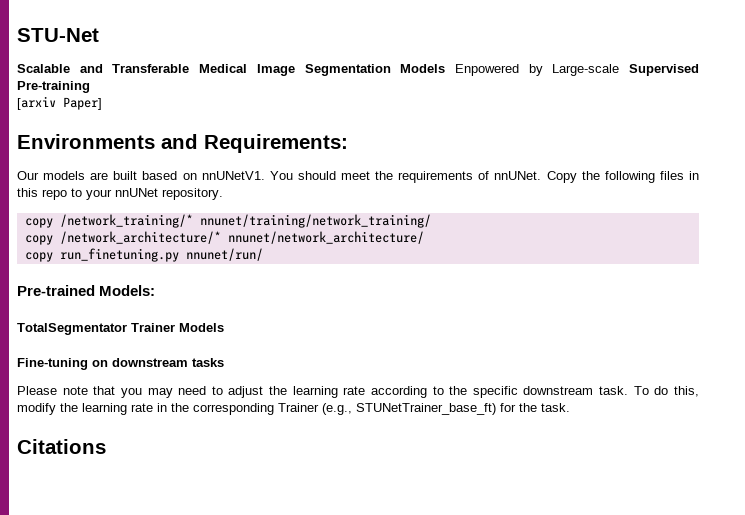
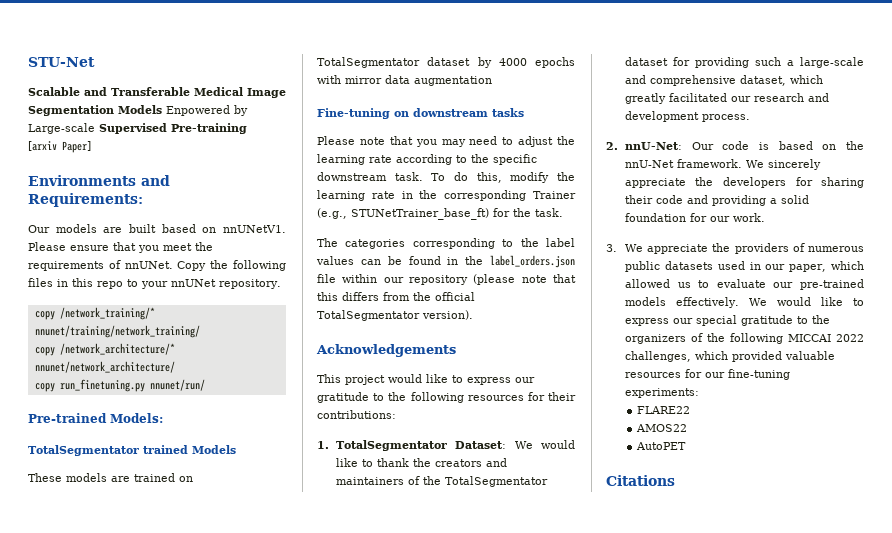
[269,171,336,180] You should -> [28,242,159,253] Please ensure that you
[131,323,224,332] Trainer Models -> [142,445,236,454] [28,473,193,482] [317,57,575,68] [317,75,492,86] trained Models // These models are trained on TotalSegmentator dataset by 4000 epochs with mirror data augmentation
(570, 407) none -> [317,238,575,249] [316,255,575,268] [317,274,576,285] [317,292,475,301] [317,310,473,321] [316,344,456,357] [317,374,535,385] [317,392,576,403] [317,410,396,419] [317,440,575,451] [335,458,507,467] [335,476,548,487] [624,57,864,68] [624,75,823,86] [624,93,829,104] [624,111,750,122] [606,141,864,150] [624,159,821,170] [624,177,864,188] [624,195,809,206] [624,213,765,222] [606,243,864,254] [624,261,864,272] [624,279,864,290] [624,297,864,308] [624,315,830,326] [624,333,864,344] [624,351,835,362] [624,369,790,380] [624,388,699,398] [637,406,691,414] [636,424,688,432] [636,442,687,450] // The categories corresponding to the label values can be found in the label_orders.json file within our repository (please note that this differs from the official TotalSegmentator version). // Acknowledgements // This project would like to express our gratitude to the following resources for their contributions: // 1. TotalSegmentator Dataset: We would like to thank the creators and maintainers of the TotalSegmentator dataset for providing such a large-scale and comprehensive dataset, which greatly facilitated our research and development process. // 2. nnU-Net: Our code is based on the nnU-Net framework. We sincerely appreciate the developers for sharing their code and providing a solid foundation for our work. // 3. We appreciate the providers of numerous public datasets used in our paper, which allowed us to evaluate our pre-trained models effectively. We would like to express our special gratitude to the organizers of the following MICCAI 2022 challenges, which provided valuable resources for our fine-tuning experiments: // FLARE22 // AMOS22 // AutoPET

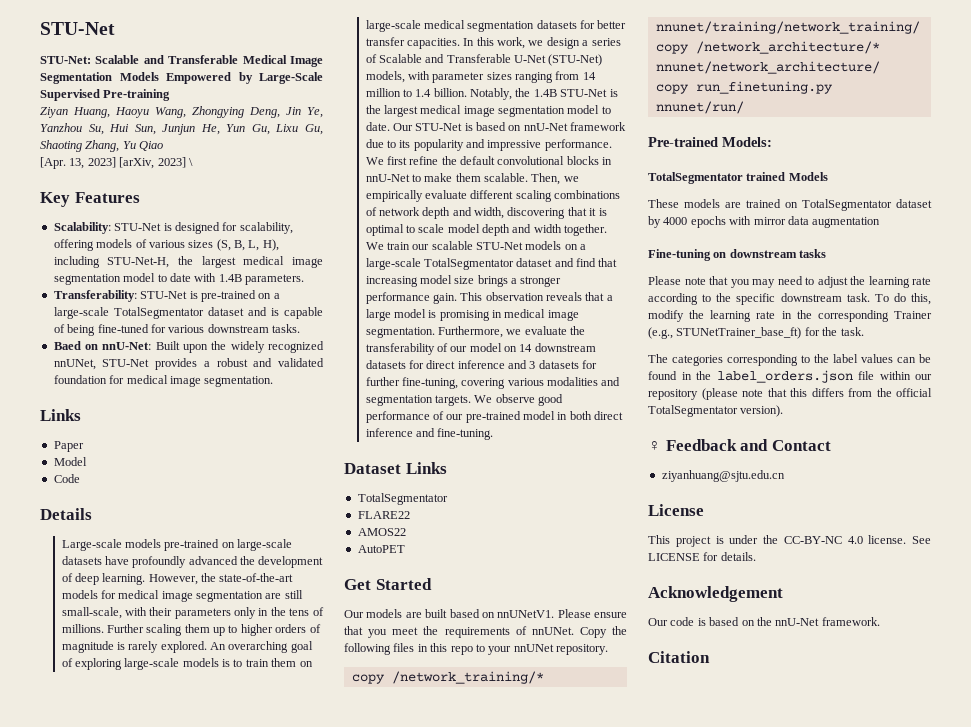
(95, 62) none -> [40,56,91,64] STU-Net:
[166,105,248,116] [28,123,95,134] Enpowered by Large-scale -> [166,72,323,84] Empowered by Large-Scale
[28,141,91,153] [28,175,170,186] [28,193,143,207] [arxiv Paper] // Environments and Requirements: -> [40,106,323,118] [40,123,323,135] [40,140,164,152] [40,157,193,169] [40,192,140,207] [53,222,293,234] [53,239,279,251] [53,256,323,268] [53,273,304,285] [53,290,280,302] [53,307,324,319] [53,324,300,336] [53,341,325,353] [53,358,325,370] [53,375,274,387] [40,409,81,421] [53,441,84,452] [53,457,87,466] [53,474,80,483] [40,508,92,520] [61,539,292,551] [61,556,324,568] [61,573,294,585] [61,590,303,602] [61,607,324,619] [61,624,321,636] [61,641,313,653] [61,658,313,670] [365,20,627,32] [365,37,621,49] [365,54,603,66] [365,71,596,83] [365,88,618,100] [365,105,611,117] [365,122,627,131] [365,139,612,151] [365,156,613,165] [365,173,579,185] [365,190,620,202] [365,207,607,219] [365,224,608,236] [365,241,587,250] [365,258,618,270] [365,275,562,287] [365,292,613,304] [365,309,579,321] [365,326,585,338] [365,343,596,355] [365,360,598,369] [365,377,621,389] [365,394,563,406] [365,411,624,423] [365,428,494,440] [344,462,447,474] [357,493,448,505] [357,511,410,519] [357,528,406,536] [357,545,405,553] [344,578,432,590] Ziyan Huang, Haoyu Wang, Zhongying Deng, Jin Ye, Yanzhou Su, Hui Sun, Junjun He, Yun Gu, Lixu Gu, Shaoting Zhang, Yu Qiao // [Apr. 13, 2023] [arXiv, 2023] \ // Key Features // Scalability: STU-Net is designed for scalability, offering models of various sizes (S, B, L, H), including STU-Net-H, the largest medical image segmentation model to date with 1.4B parameters. // Transferability: STU-Net is pre-trained on a large-scale TotalSegmentator dataset and is capable of being fine-tuned for various downstream tasks. // Baed on nnU-Net: Built upon the widely recognized nnUNet, STU-Net provides a robust and validated foundation for medical image segmentation. // Links // Paper // Model // Code // Details // Large-scale models pre-trained on large-scale datasets have profoundly advanced the development of deep learning. However, the state-of-the-art models for medical image segmentation are still small-scale, with their parameters only in the tens of millions. Further scaling them up to higher orders of magnitude is rarely explored. An overarching goal of exploring large-scale models is to train them on large-scale medical segmentation datasets for better transfer capacities. In this work, we design a series of Scalable and Transferable U-Net (STU-Net) models, with parameter sizes ranging from 14 million to 1.4 billion. Notably, the 1.4B STU-Net is the largest medical image segmentation model to date. Our STU-Net is based on nnU-Net framework due to its popularity and impressive performance. We first refine the default convolutional blocks in nnU-Net to make them scalable. Then, we empirically evaluate different scaling combinations of network depth and width, discovering that it is optimal to scale model depth and width together. We train our scalable STU-Net models on a large-scale TotalSegmentator dataset and find that increasing model size brings a stronger performance gain. This observation reveals that a large model is promising in medical image segmentation. Furthermore, we evaluate the transferability of our model on 14 downstream datasets for direct inference and 3 datasets for further fine-tuning, covering various modalities and segmentation targets. We observe good performance of our pre-trained model in both direct inference and fine-tuning. // Dataset Links // TotalSegmentator // FLARE22 // AMOS22 // AutoPET // Get Started
[316,344,456,357] [317,374,535,385] [317,392,576,403] [317,410,396,419] [317,440,575,451] [335,458,507,467] [335,476,548,487] [624,57,864,68] [624,75,823,86] [624,93,829,104] [624,111,750,122] [606,142,682,150] Acknowledgements // This project would like to express our gratitude to the following resources for their contributions: // 1. TotalSegmentator Dataset: We would like to thank the creators and maintainers of the TotalSegmentator dataset for providing such a large-scale and comprehensive dataset, which greatly facilitated our research and development process. // 2. nnU-Net: -> [648,439,831,451] [661,470,785,482] [648,504,704,516] [648,535,931,547] [648,552,756,561] [648,586,783,602] ♀ Feedback and Contact // ziyanhuang@sjtu.edu.cn // License // This project is under the CC-BY-NC 4.0 license. See LICENSE for details. // Acknowledgement //
[745,159,821,170] [624,177,864,188] [624,195,809,206] [624,213,765,222] [606,243,864,254] [624,261,864,272] [624,279,864,290] [624,297,864,308] [624,315,830,326] [624,333,864,344] [624,351,835,362] [624,369,790,380] [624,388,699,398] [637,406,691,414] [636,424,688,432] [636,442,687,450] [606,475,675,486] We sincerely appreciate the developers for sharing their code and providing a solid foundation for our work. // 3. We appreciate the providers of numerous public datasets used in our paper, which allowed us to evaluate our pre-trained models effectively. We would like to express our special gratitude to the organizers of the following MICCAI 2022 challenges, which provided valuable resources for our fine-tuning experiments: // FLARE22 // AMOS22 // AutoPET // Citations -> [648,651,710,663] // Citation

